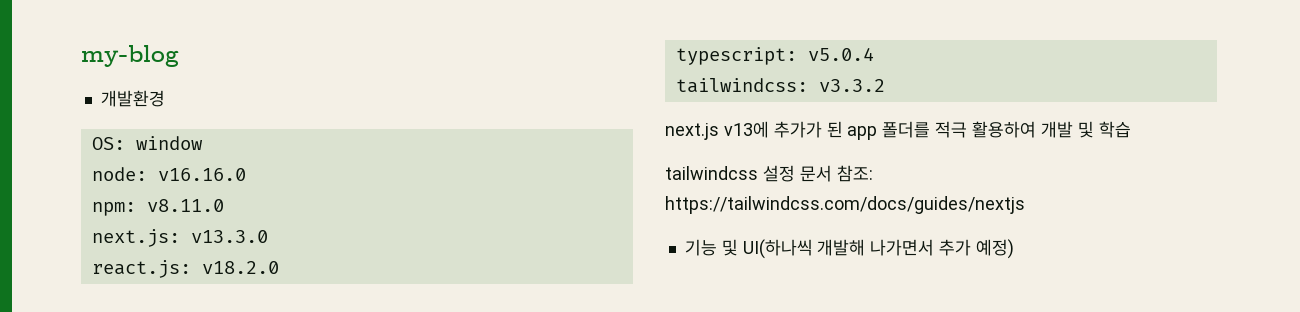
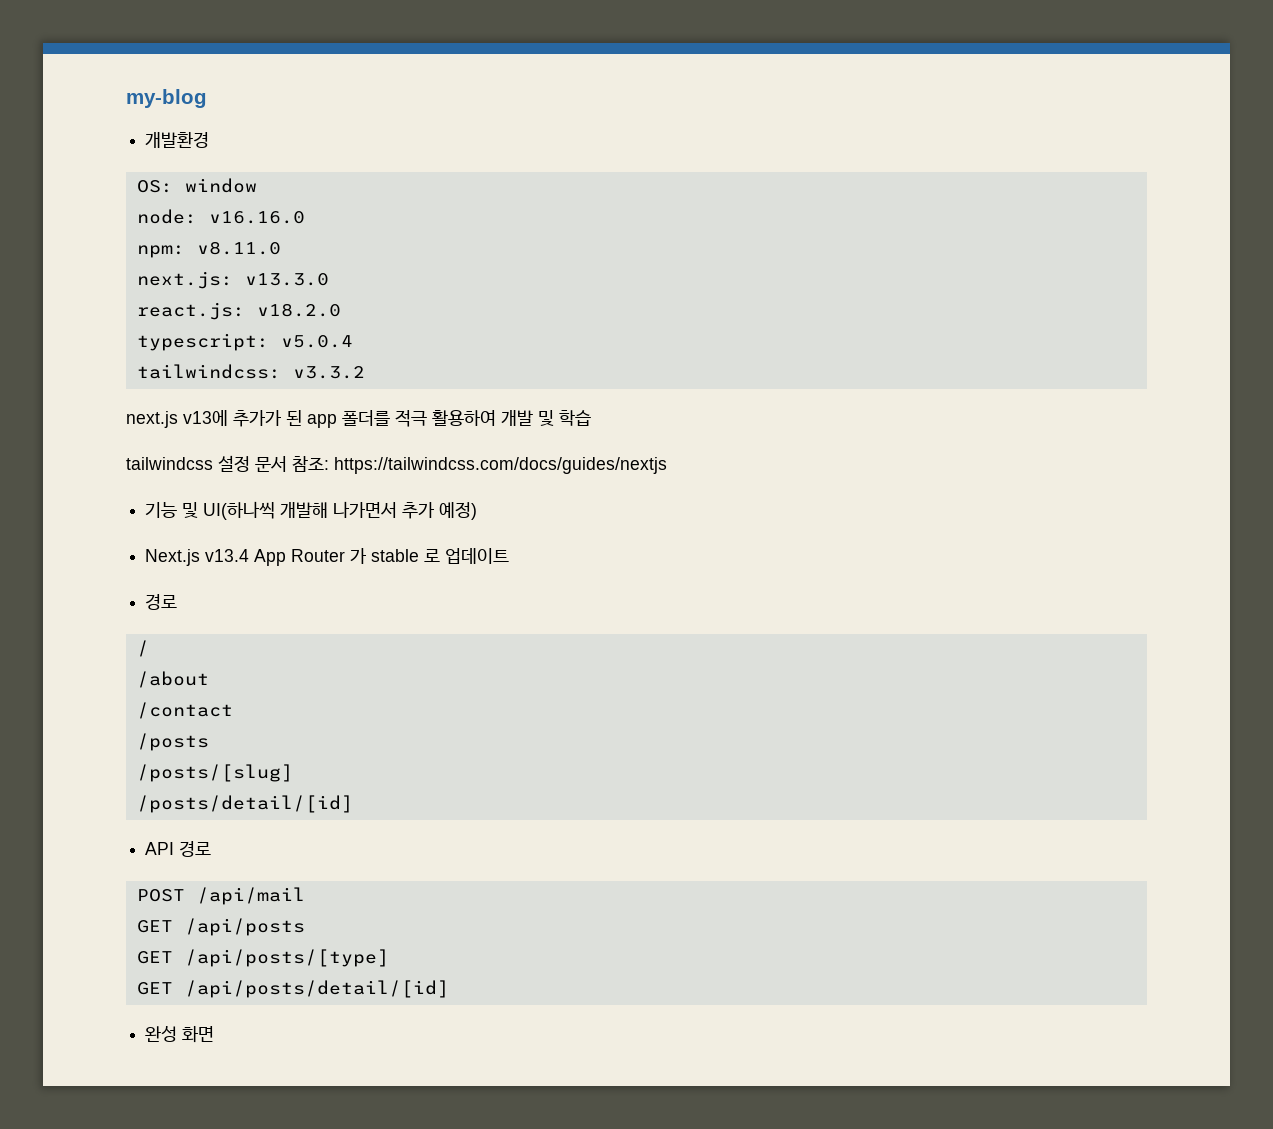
(1014, 249) none -> [145,548,510,566] [145,594,178,610] [136,640,149,657] [136,671,209,688] [136,702,233,719] [136,733,209,751] [136,764,293,782] [136,795,353,813] [145,841,212,857] [136,887,305,905] [136,918,305,936] [136,949,389,967] [136,980,449,998] [145,1025,215,1043] // Next.js v13.4 App Router 가 stable 로 업데이트 // 경로 // / // /about // /contact // /posts // /posts/[slug] // /posts/detail/[id] // API 경로 // POST /api/mail // GET /api/posts // GET /api/posts/[type] // GET /api/posts/detail/[id] // 완성 화면

